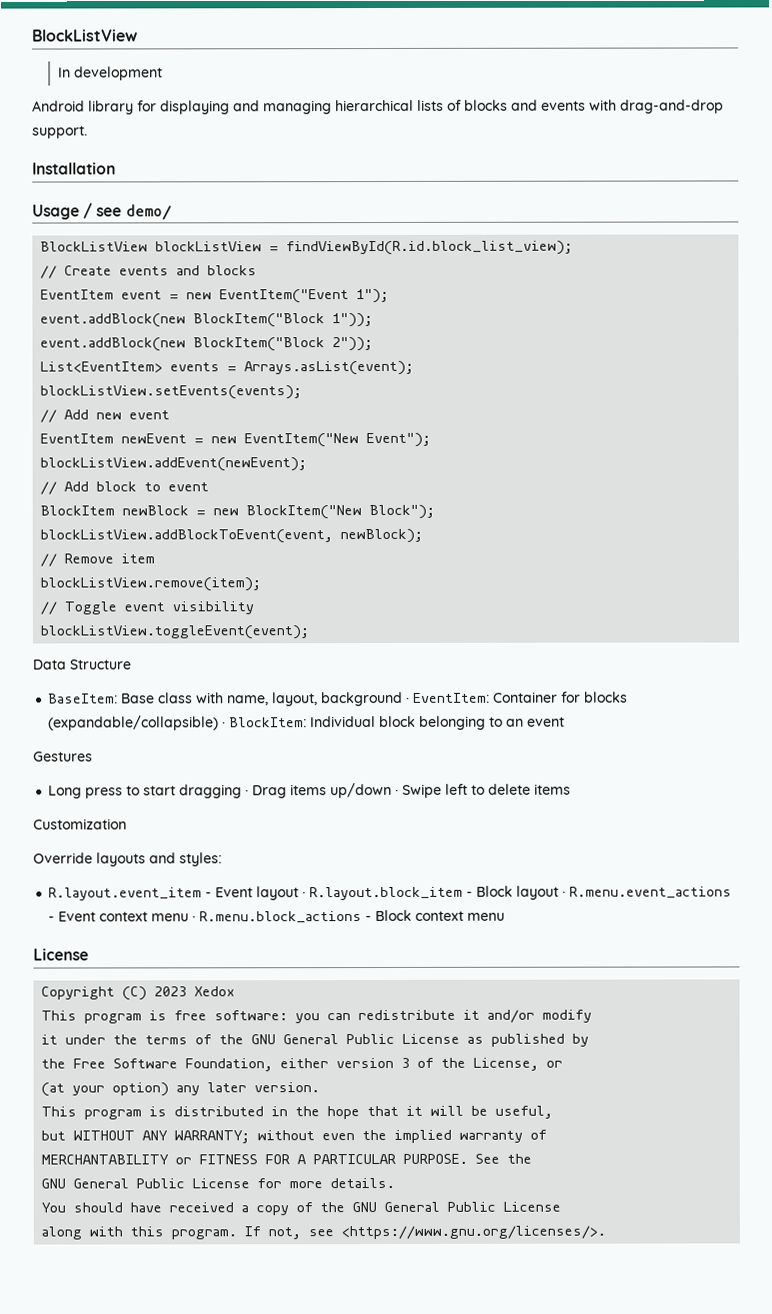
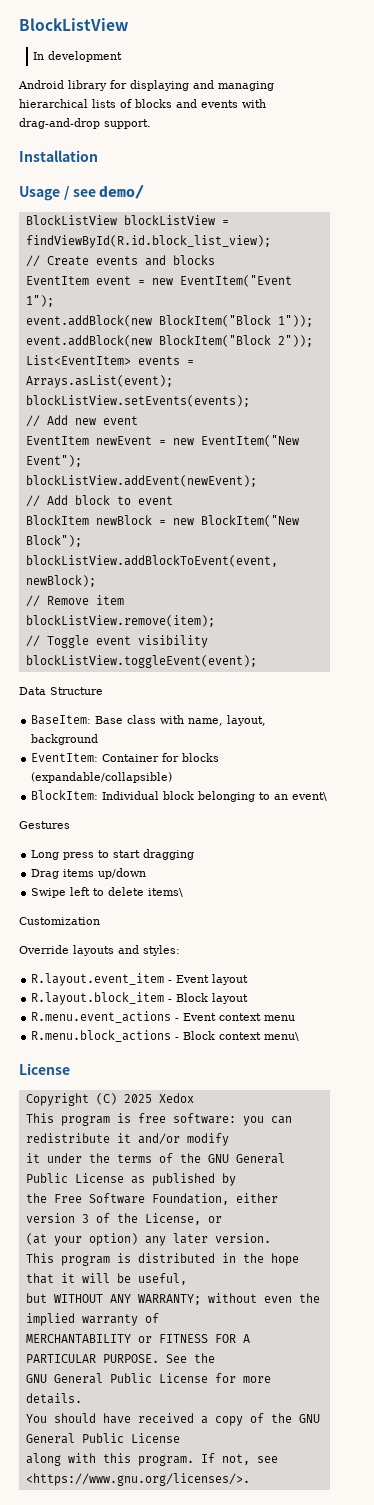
[406,696,411,703] · -> (99, 739) //
[222,721,227,728] · -> (173, 777) //
[527,716,566,727] event -> [292,792,328,801] event\
[245,789,250,796] · -> (195, 854) //
[395,788,400,795] · -> (147, 873) //
[534,783,572,795] items -> [148,888,184,897] items\
[302,891,307,898] · -> (249, 979) //
[562,890,567,897] · -> (249, 998) //
[192,915,197,922] · -> (296, 1018) //
[467,912,506,921] menu -> [264,1032,300,1041] menu\
[154,986,188,997] 2023 -> [123,1094,152,1103] 2025

